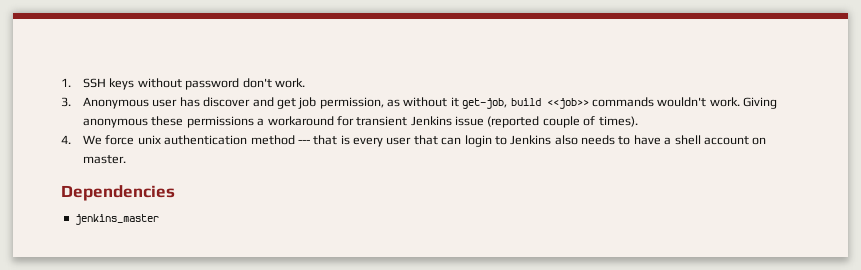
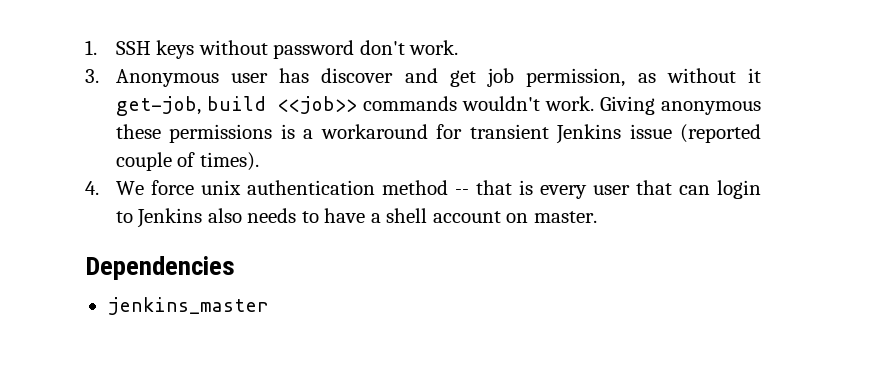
(254, 122) none -> [280,124,295,139] is
[297,139,310,144] --- -> [454,189,469,195] --

